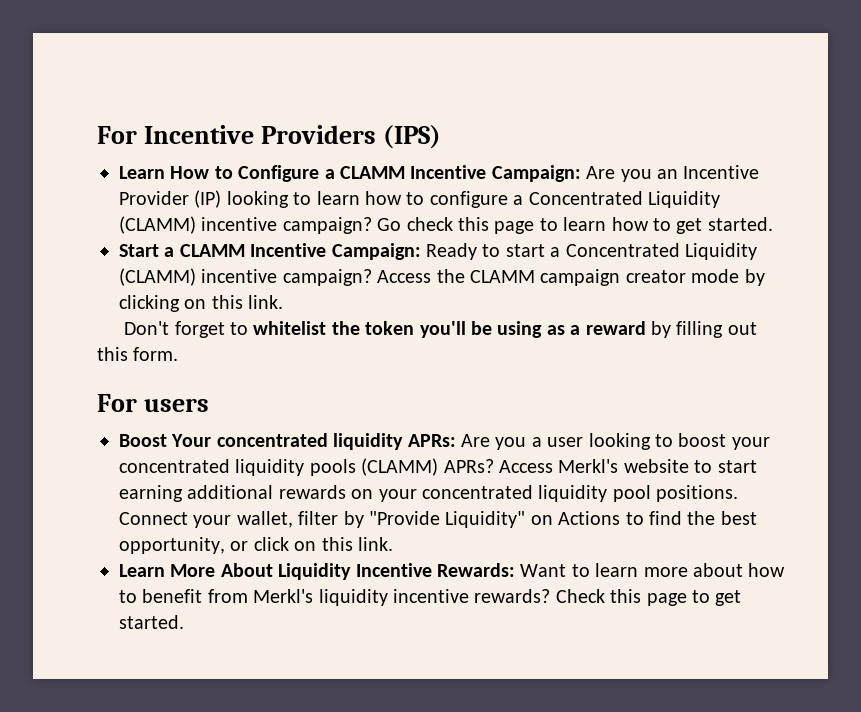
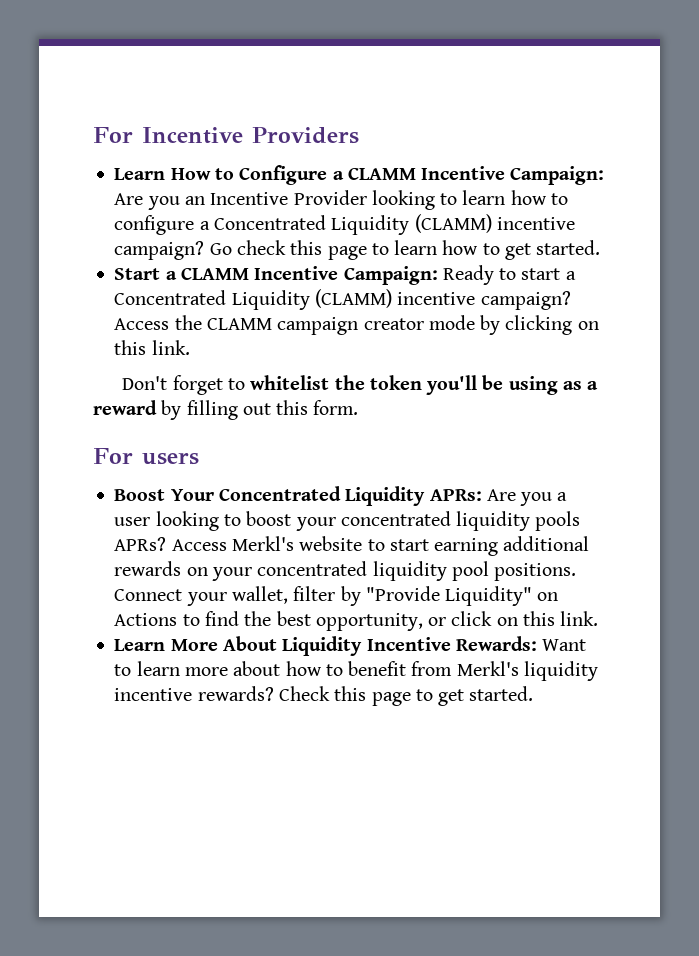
[382,125,441,149] (IPS) -> (359, 135) none
[194,190,222,208] (IP) -> (367, 197) none
[216,433,404,450] concentrated liquidity -> [218,486,426,506] Concentrated Liquidity
[361,458,439,476] (CLAMM) -> (581, 521) none

